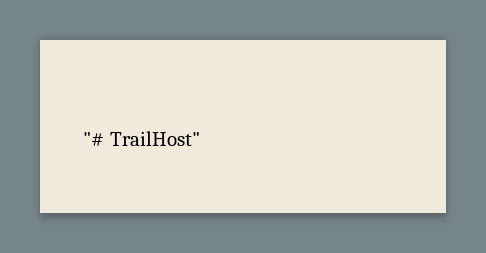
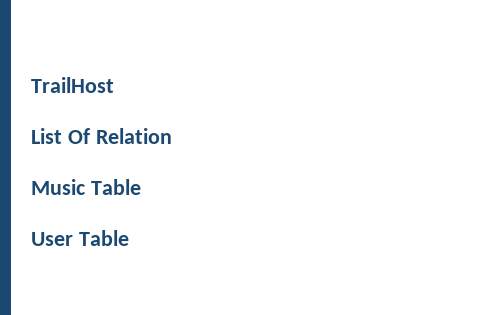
[83,131,200,146] "# TrailHost" -> [31,77,114,93] [31,128,172,144] [31,179,141,195] [31,230,129,246] TrailHost // List Of Relation // Music Table // User Table

